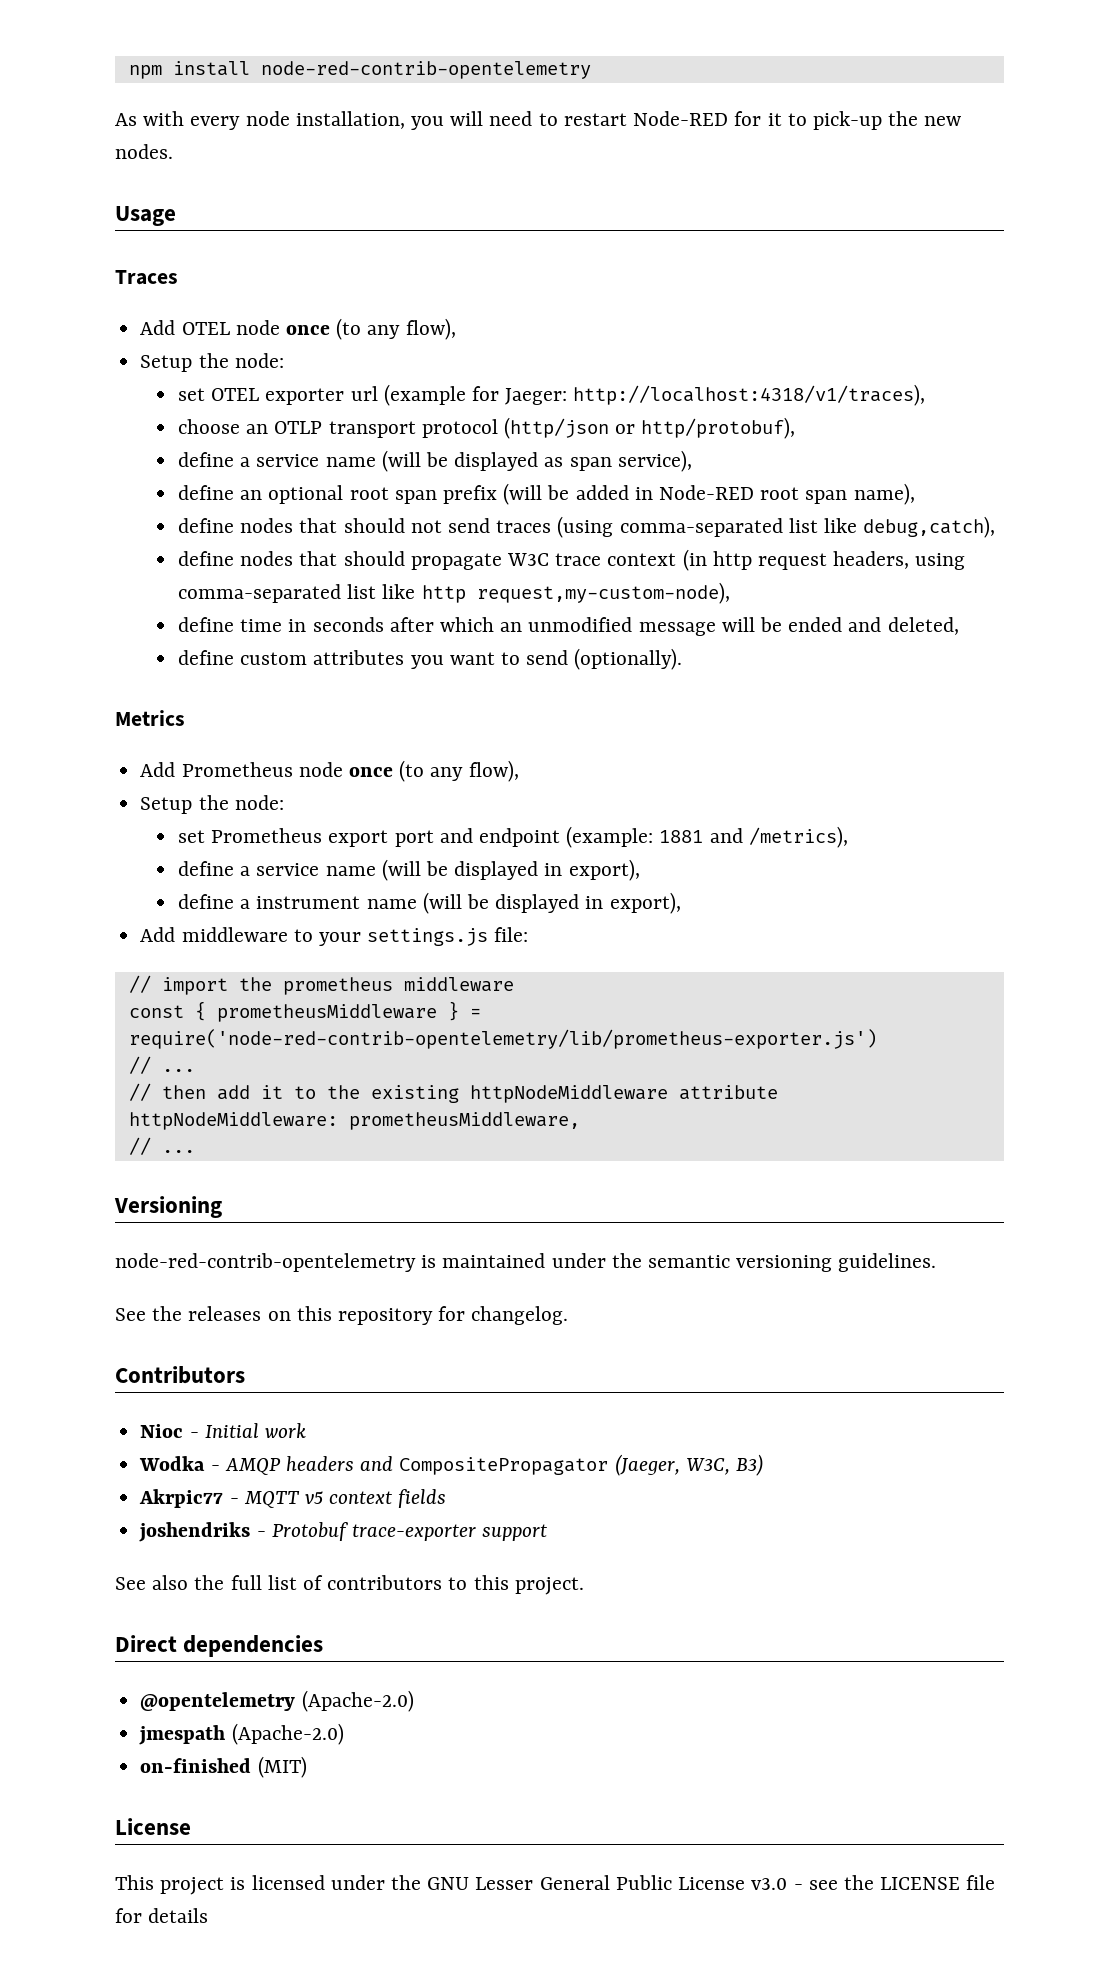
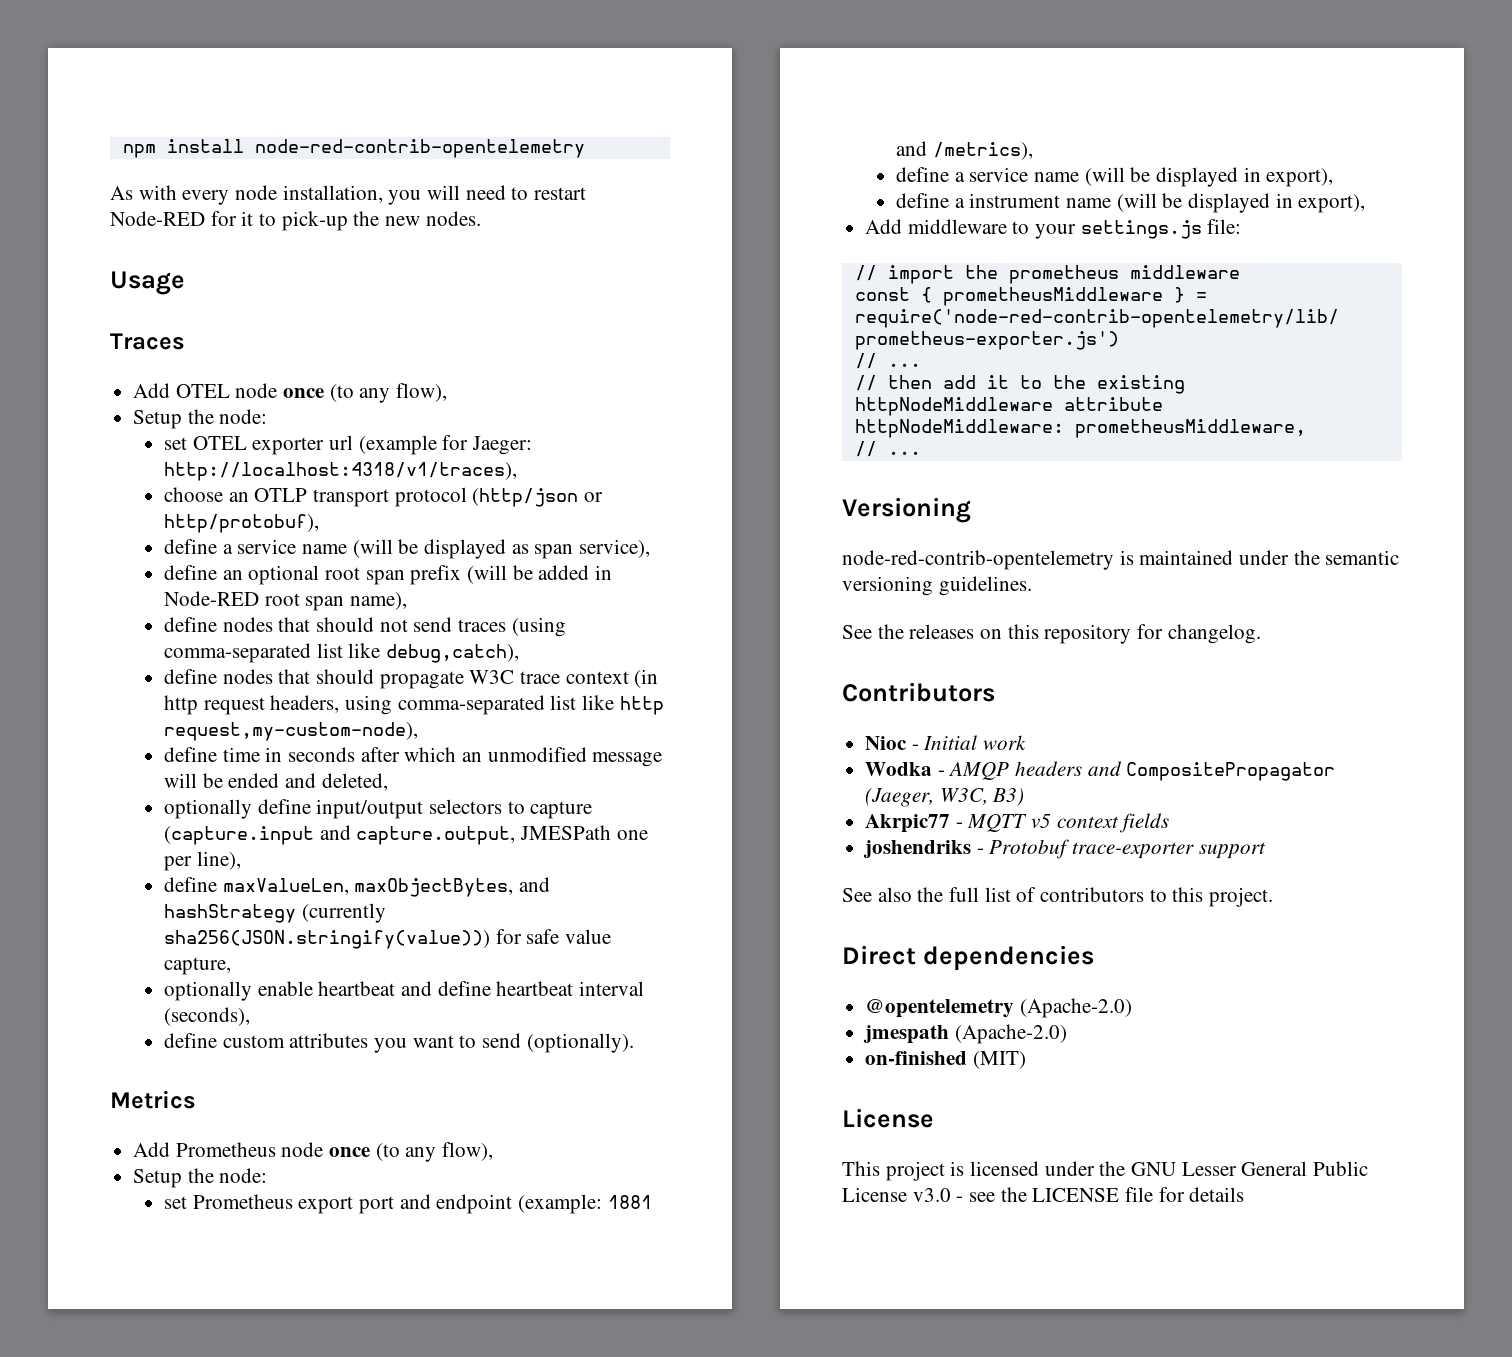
(959, 626) none -> [163,799,593,819] [163,825,648,845] [163,851,241,871] [163,877,550,897] [163,903,386,923] [163,929,611,949] [163,957,231,975] [163,981,644,1001] [163,1007,250,1026] // optionally define input/output selectors to capture (capture.input and capture.output, JMESPath one per line), // define maxValueLen, maxObjectBytes, and hashStrategy (currently sha256(JSON.stringify(value))) for safe value capture, // optionally enable heartbeat and define heartbeat interval (seconds),

